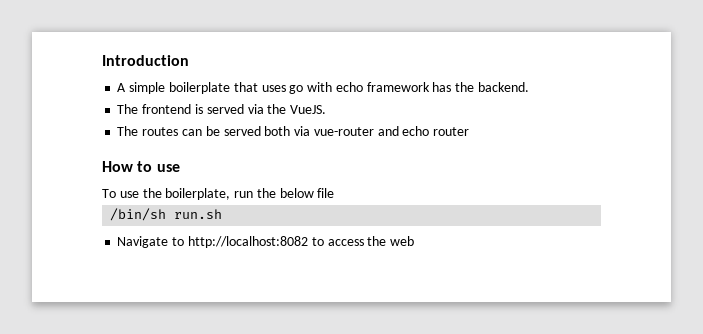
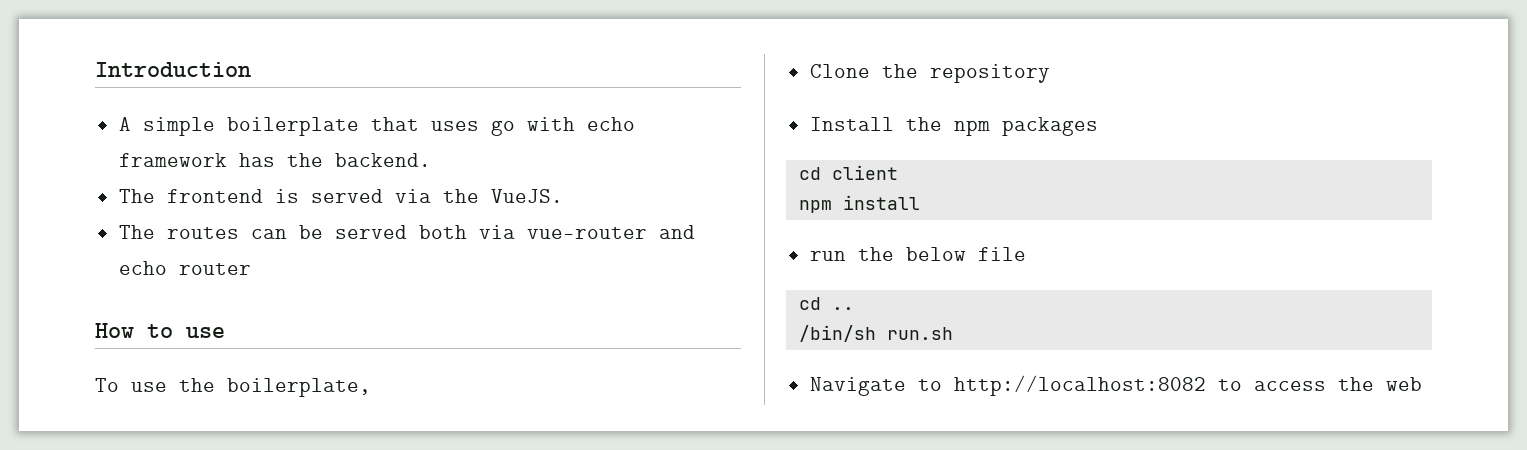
(231, 194) none -> [809,64,1050,83] [809,117,1098,136] [798,165,898,180] [798,195,920,213] // Clone the repository // Install the npm packages // cd client // npm install //
(335, 193) none -> [798,297,854,310] // cd ..

